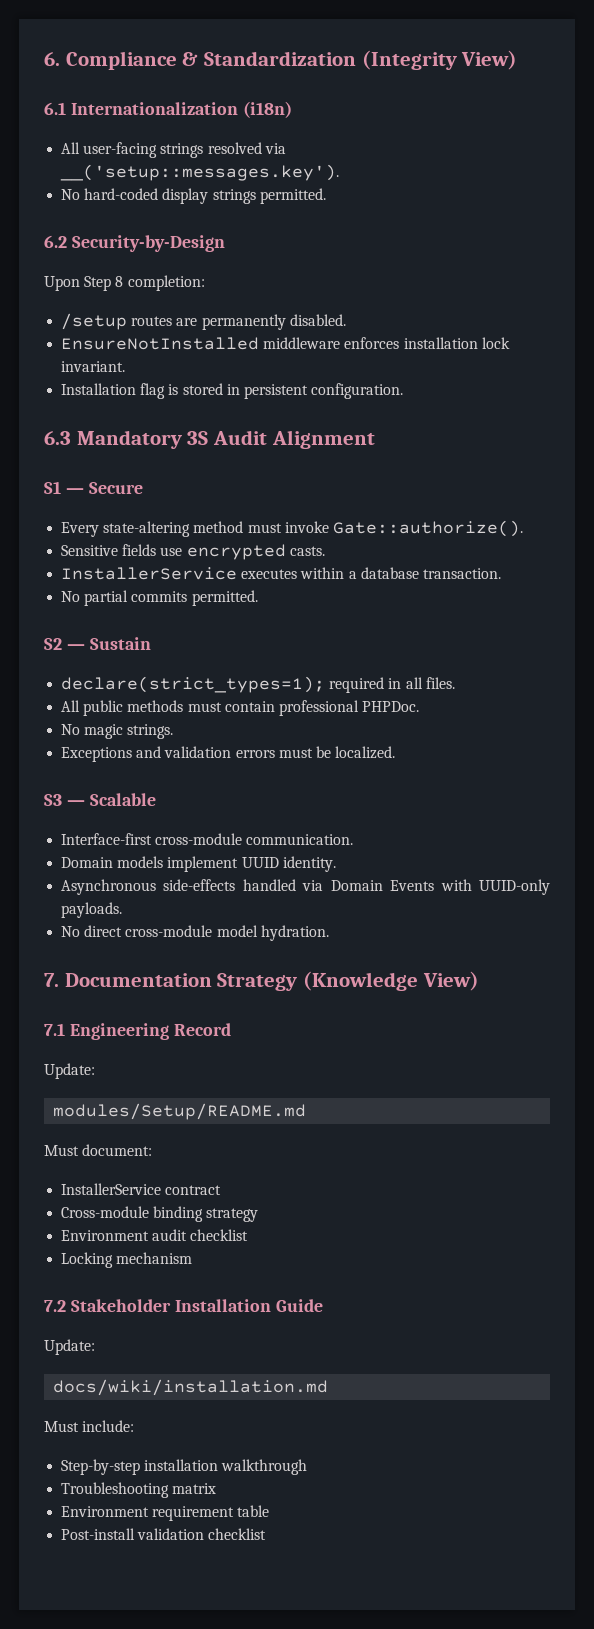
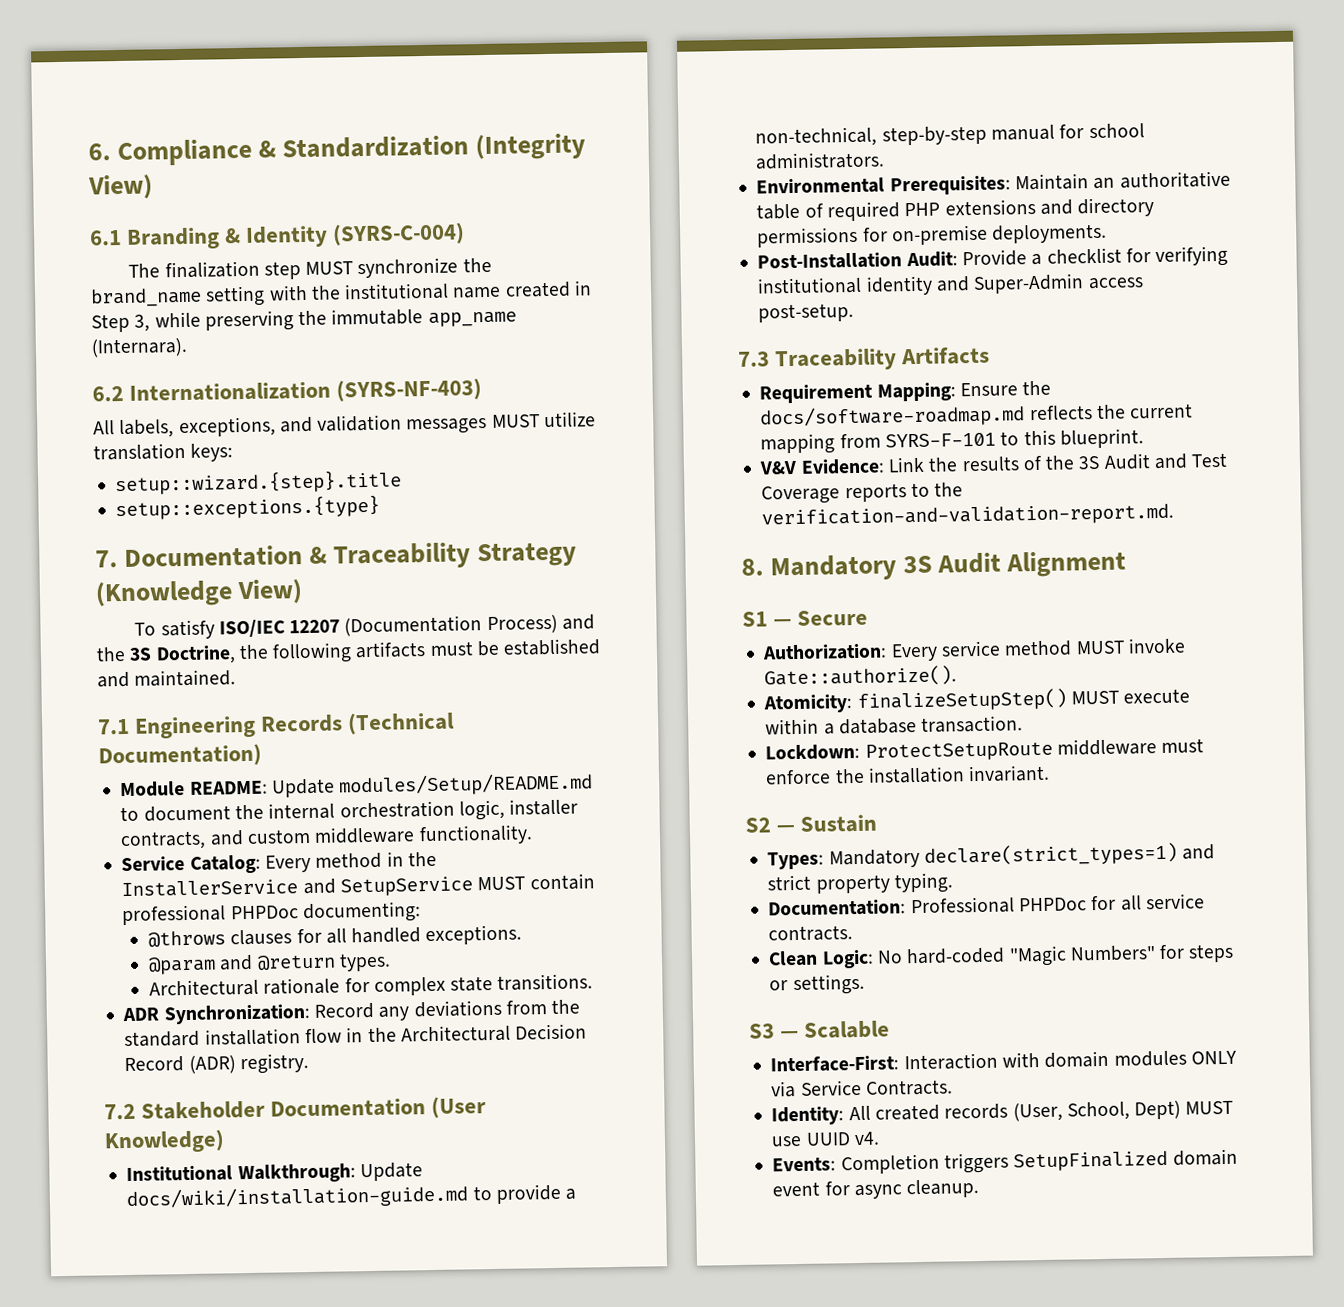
[70,101,292,118] [61,142,286,158] [60,164,340,181] [61,188,326,204] [44,235,225,252] [44,275,205,291] [61,313,346,330] [61,337,510,350] [61,361,126,372] [61,383,404,399] [44,431,71,445] Internationalization (i18n) // All user-facing strings resolved via __('setup::messages.key'). // No hard-coded display strings permitted. // 6.2 Security-by-Design // Upon Step 8 completion: // /setup routes are permanently disabled. // EnsureNotInstalled middleware enforces installation lock invariant. // Installation flag is stored in persistent configuration. // 6.3 -> [126,222,466,250] [128,257,492,280] [90,280,592,308] [91,308,517,333] [91,337,188,358] [92,378,483,402] [93,411,596,439] [93,442,234,462] [114,469,403,496] [115,494,381,521] [95,542,578,570] [95,579,304,608] [134,614,595,640] [96,638,602,665] [97,669,237,688] [98,711,456,739] [98,743,262,768] [120,772,594,798] [120,798,579,822] [120,824,533,851] [121,851,437,874] [121,873,595,898] [122,901,421,926] [148,924,523,948] [148,952,391,975] [149,973,594,997] [122,999,581,1025] [124,1023,588,1048] [124,1053,309,1075] [104,1096,487,1120] [104,1129,225,1154] [126,1162,423,1184] [126,1183,577,1211] [755,123,1145,148] [755,151,886,170] [756,170,1231,196] [756,197,1155,222] [757,223,1108,248] [757,245,1229,270] [757,273,1144,296] [758,302,855,323] [738,346,991,372] [759,380,1052,404] [759,403,1194,429] [760,428,1144,455] [759,452,1229,475] [761,482,964,505] [761,503,1175,529] [741,558,764,576] Branding & Identity (SYRS-C-004) // The finalization step MUST synchronize the brand_name setting with the institutional name created in Step 3, while preserving the immutable app_name (Internara). // 6.2 Internationalization (SYRS-NF-403) // All labels, exceptions, and validation messages MUST utilize translation keys: // setup::wizard.{step}.title // setup::exceptions.{type} // 7. Documentation & Traceability Strategy (Knowledge View) // To satisfy ISO/IEC 12207 (Documentation Process) and the 3S Doctrine, the following artifacts must be established and maintained. // 7.1 Engineering Records (Technical Documentation) // Module README: Update modules/Setup/README.md to document the internal orchestration logic, installer contracts, and custom middleware functionality. // Service Catalog: Every method in the InstallerService and SetupService MUST contain professional PHPDoc documenting: // @throws clauses for all handled exceptions. // @param and @return types. // Architectural rationale for complex state transitions. // ADR Synchronization: Record any deviations from the standard installation flow in the Architectural Decision Record (ADR) registry. // 7.2 Stakeholder Documentation (User Knowledge) // Institutional Walkthrough: Update docs/wiki/installation-guide.md to provide a non-technical, step-by-step manual for school administrators. // Environmental Prerequisites: Maintain an authoritative table of required PHP extensions and directory permissions for on-premise deployments. // Post-Installation Audit: Provide a checklist for verifying institutional identity and Super-Admin access post-setup. // 7.3 Traceability Artifacts // Requirement Mapping: Ensure the docs/software-roadmap.md reflects the current mapping from SYRS-F-101 to this blueprint. // V&V Evidence: Link the results of the 3S Audit and Test Coverage reports to the verification-and-validation-report.md. // 8.
[61,520,523,537] [61,544,325,560] [61,567,501,580] [61,590,258,606] [44,637,151,650] [61,676,455,693] [61,700,420,716] [61,724,174,739] [61,746,396,762] [44,793,156,806] [61,833,354,845] [61,856,336,872] [61,879,550,895] [61,902,123,918] [61,925,329,941] [44,971,479,991] [44,1023,231,1040] [44,1063,95,1079] [53,1103,307,1120] [44,1144,153,1156] [61,1183,222,1195] [61,1206,259,1222] [61,1229,249,1241] [61,1252,193,1268] [44,1299,323,1312] [44,1339,95,1355] [53,1379,329,1396] [44,1420,135,1432] [61,1459,308,1475] [61,1482,217,1498] [61,1505,270,1521] [61,1528,267,1540] Every state-altering method must invoke Gate::authorize(). // Sensitive fields use encrypted casts. // InstallerService executes within a database transaction. // No partial commits permitted. // S2 — Sustain // declare(strict_types=1); required in all files. // All public methods must contain professional PHPDoc. // No magic strings. // Exceptions and validation errors must be localized. // S3 — Scalable // Interface-first cross-module communication. // Domain models implement UUID identity. // Asynchronous side-effects handled via Domain Events with UUID-only payloads. // No direct cross-module model hydration. // 7. Documentation Strategy (Knowledge View) // 7.1 Engineering Record // Update: // modules/Setup/README.md // Must document: // InstallerService contract // Cross-module binding strategy // Environment audit checklist // Locking mechanism // 7.2 Stakeholder Installation Guide // Update: // docs/wiki/installation.md // Must include: // Step-by-step installation walkthrough // Troubleshooting matrix // Environment requirement table // Post-install validation checklist -> [762,637,1186,662] [764,665,958,688] [763,688,1191,714] [765,715,1024,735] [765,738,1205,762] [765,764,1051,785] [745,814,878,833] [767,842,1216,870] [767,872,953,894] [768,893,1205,917] [768,925,854,942] [768,943,1235,969] [769,973,865,996] [749,1020,891,1039] [770,1050,1237,1073] [771,1079,953,1098] [771,1100,1234,1126] [771,1131,880,1147] [772,1148,1238,1175] [772,1179,980,1200] Authorization: Every service method MUST invoke Gate::authorize(). // Atomicity: finalizeSetupStep() MUST execute within a database transaction. // Lockdown: ProtectSetupRoute middleware must enforce the installation invariant. // S2 — Sustain // Types: Mandatory declare(strict_types=1) and strict property typing. // Documentation: Professional PHPDoc for all service contracts. // Clean Logic: No hard-coded "Magic Numbers" for steps or settings. // S3 — Scalable // Interface-First: Interaction with domain modules ONLY via Service Contracts. // Identity: All created records (User, School, Dept) MUST use UUID v4. // Events: Completion triggers SetupFinalized domain event for async cleanup.

